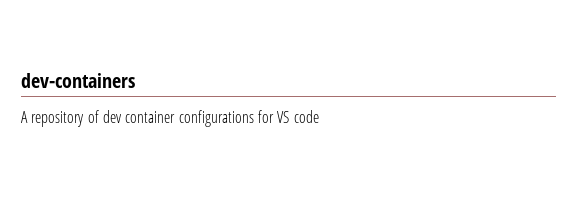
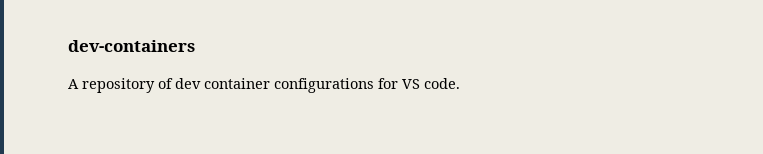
[293,110,319,123] code -> [424,78,460,89] code.

